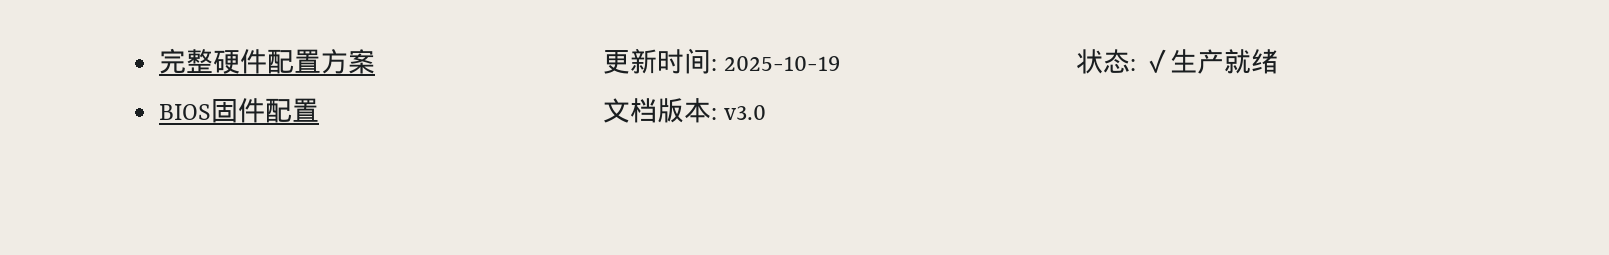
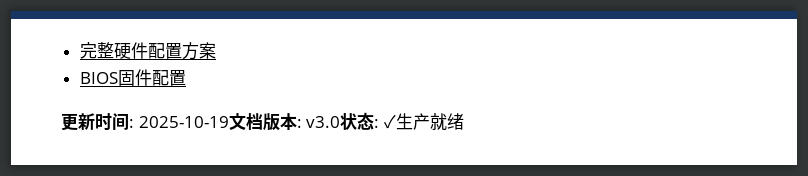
(841, 63) // -> (229, 122) none
(767, 112) // -> (341, 122) none

